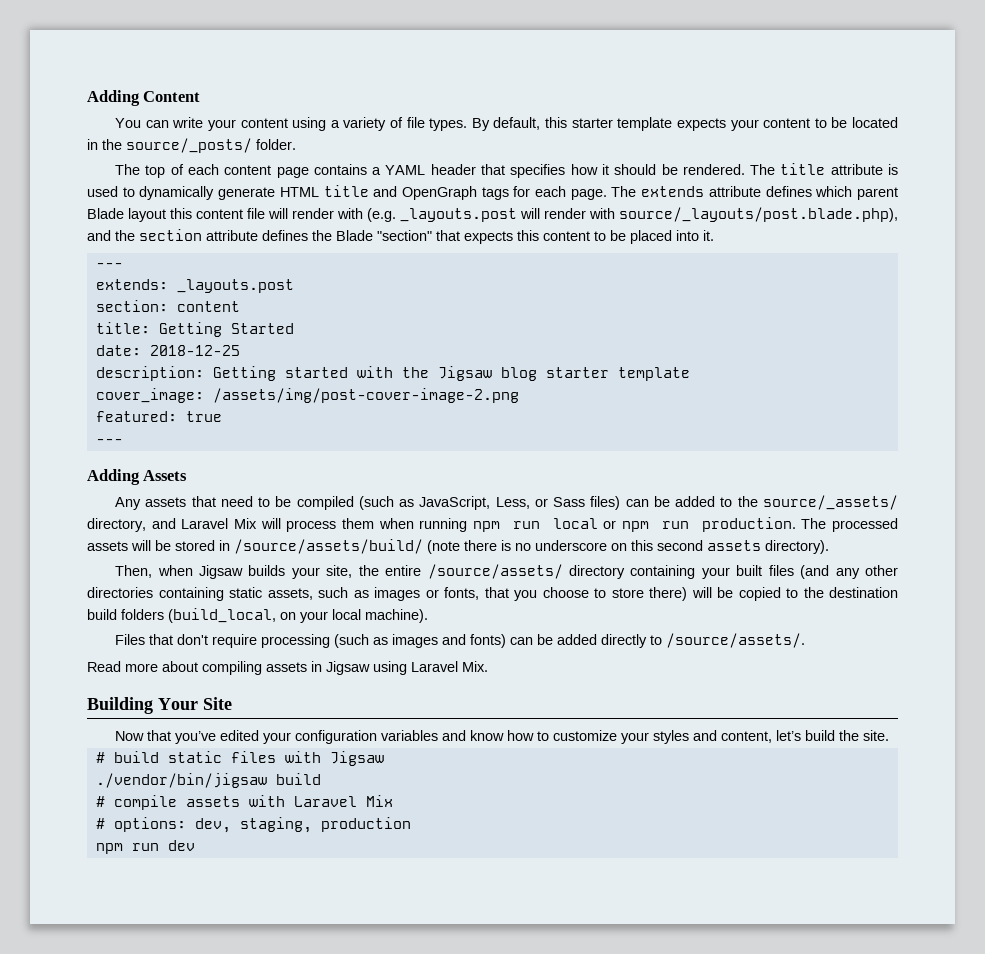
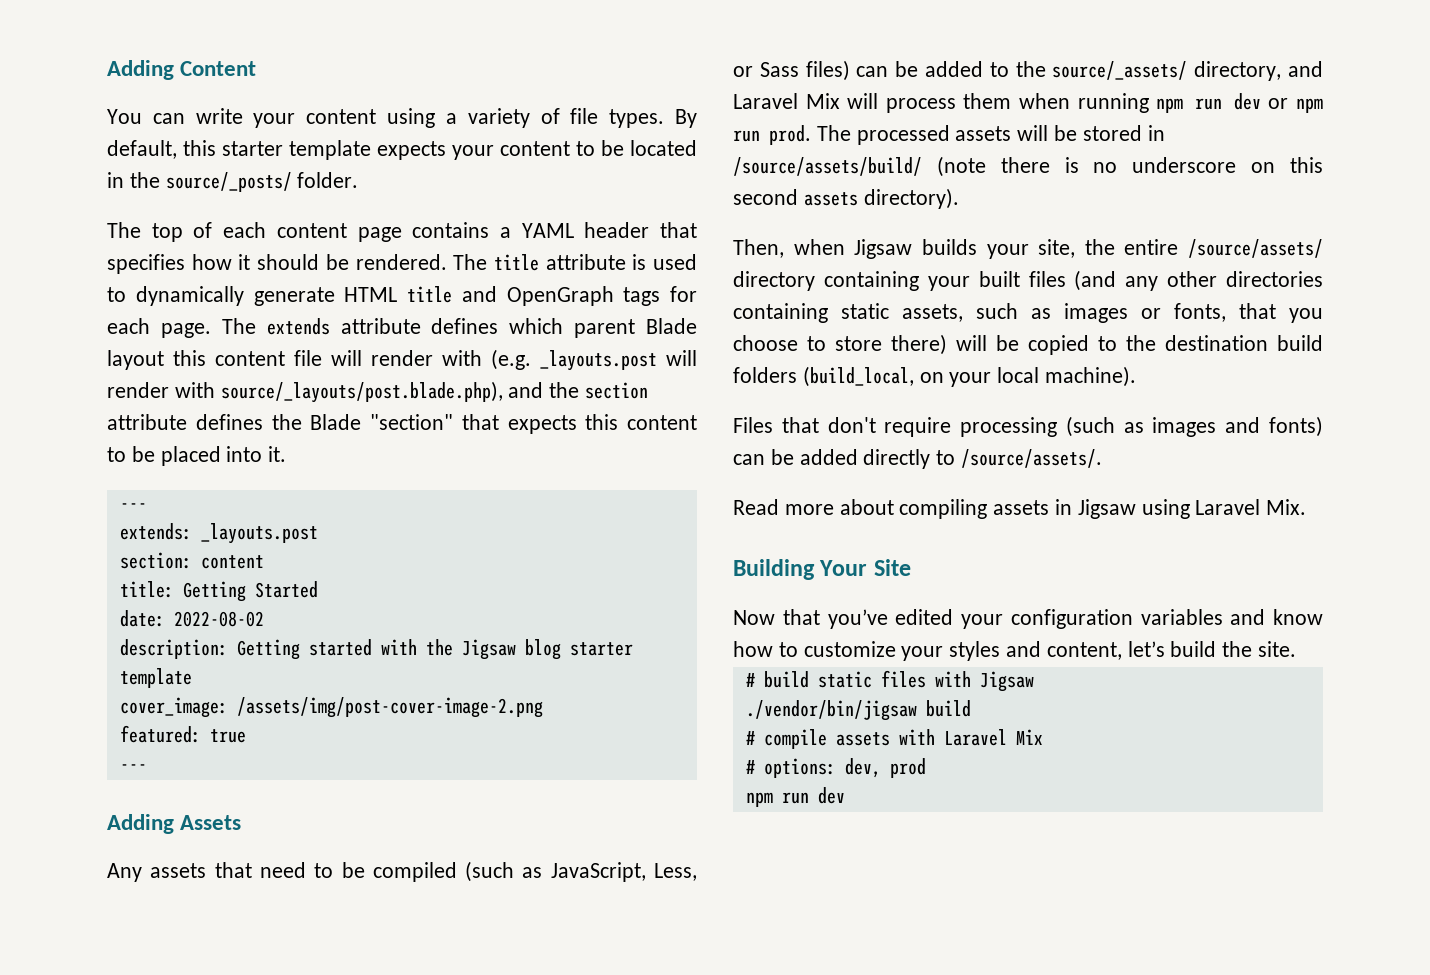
[149,345,240,356] 2018-12-25 -> [173,611,264,627] 2022-08-02
[552,518,598,529] local -> [1233,93,1261,110] dev
[701,517,796,532] production. -> [769,125,811,145] prod.
[239,817,411,833] staging, production -> [889,758,926,778] prod

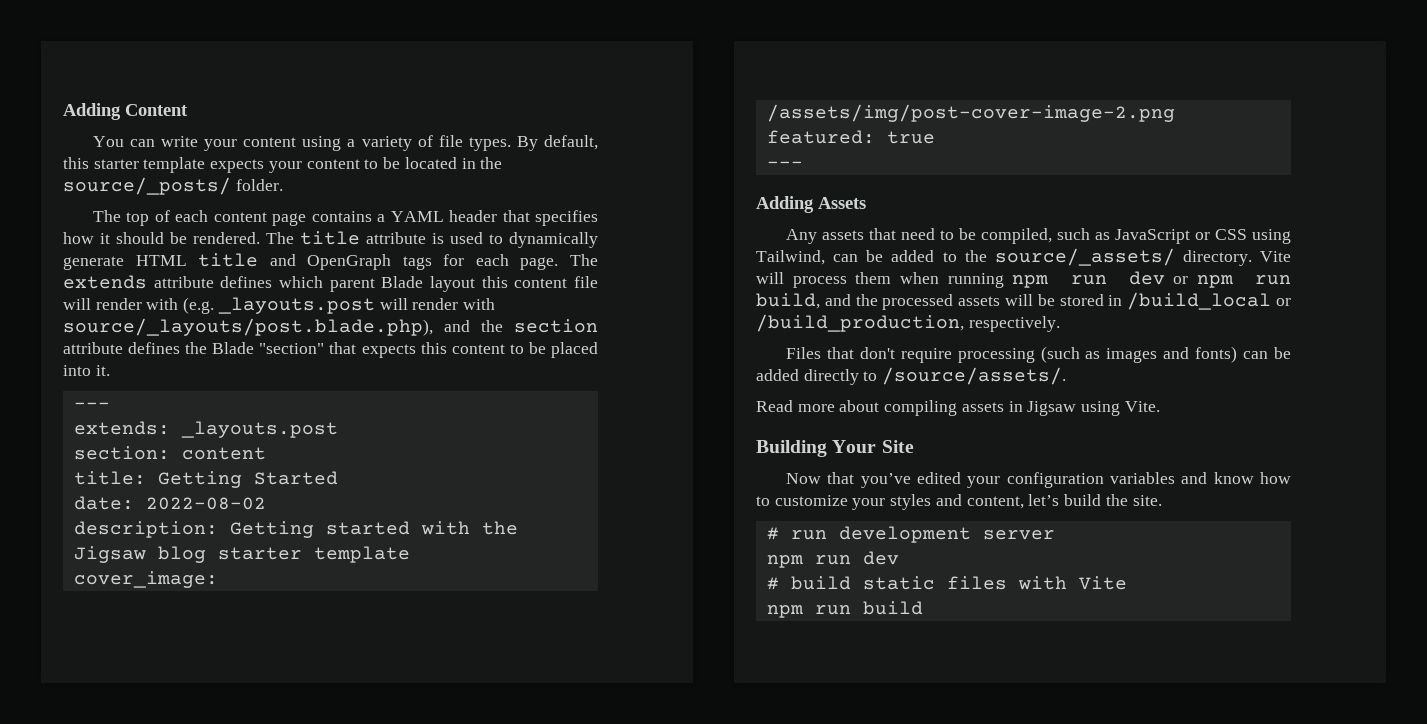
[372,861,697,882] [733,60,850,81] compiled (such as JavaScript, Less, or Sass files) -> [980,228,1291,244] [756,250,825,265] compiled, such as JavaScript or CSS using Tailwind,
[1194,61,1323,81] [733,93,840,109] directory, and Laravel Mix -> [1182,250,1291,266] directory. Vite
[769,125,851,145] prod. The -> [756,293,878,309] build, and the
[733,156,1323,177] [733,188,959,209] [733,239,1323,259] [733,270,1323,291] [733,303,1323,323] [733,334,1323,355] [733,366,1137,387] /source/assets/build/ (note there is no underscore on this second assets directory). // Then, when Jigsaw builds your site, the entire /source/assets/ directory containing your built files (and any other directories containing static assets, such as images or fonts, that you choose to store there) will be copied to the destination build folders (build_local, on your local machine). -> [1127,292,1291,310] [756,314,1060,332] /build_local or /build_production, respectively.
[1195,499,1307,515] Laravel Mix. -> [1124,401,1160,412] Vite.
(1297, 649) none -> [766,526,1055,543] [766,551,899,568] // # run development server // npm run dev
[979,671,1034,692] [745,700,971,721] [745,729,1043,749] [745,758,926,778] [745,787,845,807] Jigsaw // ./vendor/bin/jigsaw build // # compile assets with Laravel Mix // # options: dev, prod // npm run dev -> [1078,576,1127,590] [766,601,923,618] Vite // npm run build

